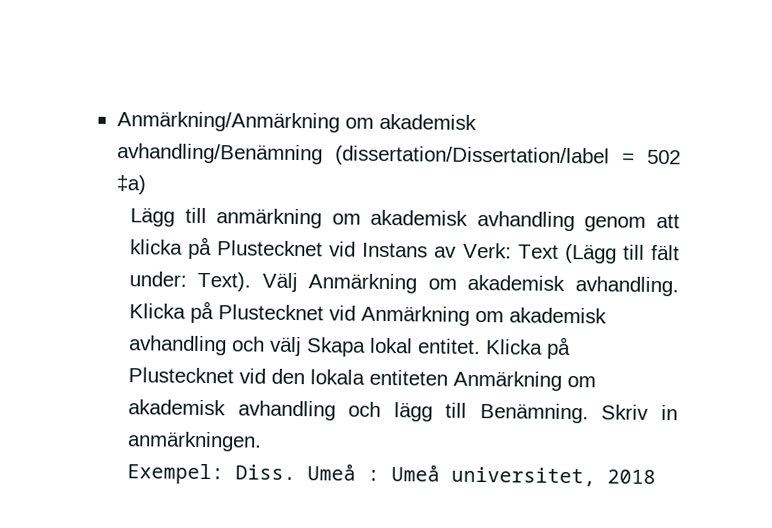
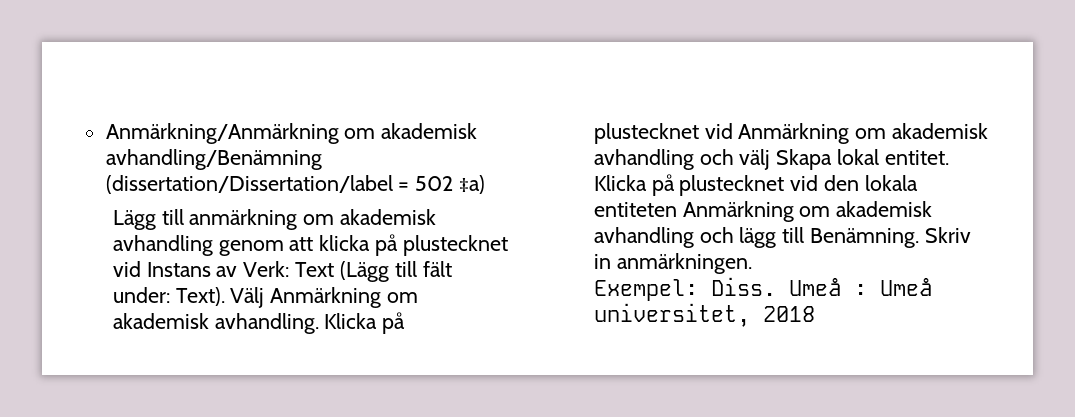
[217,240,324,257] Plustecknet -> [402,235,508,256] plustecknet
[217,304,324,321] Plustecknet -> [593,123,699,144] plustecknet
[127,367,234,384] Plustecknet -> [679,175,785,196] plustecknet

